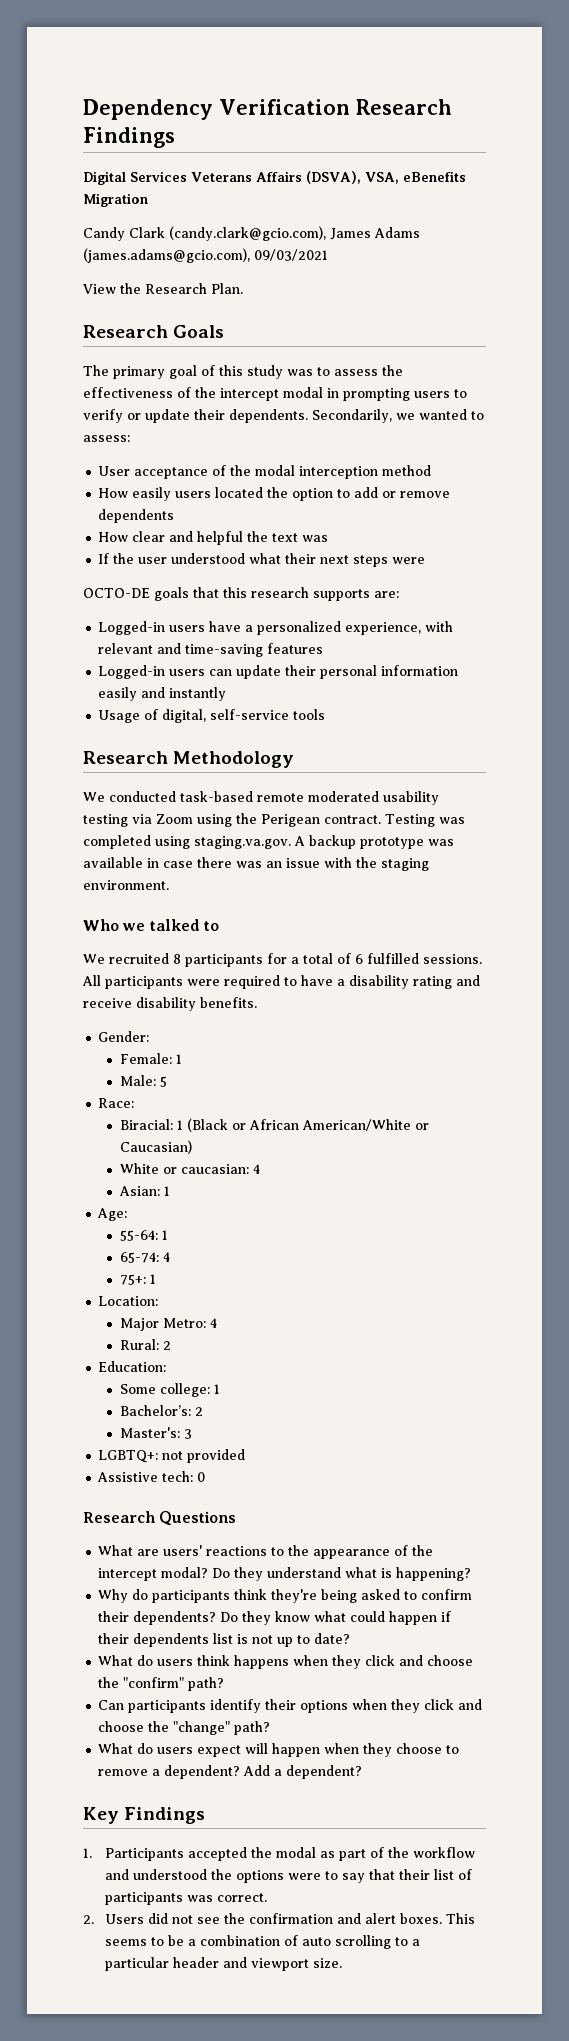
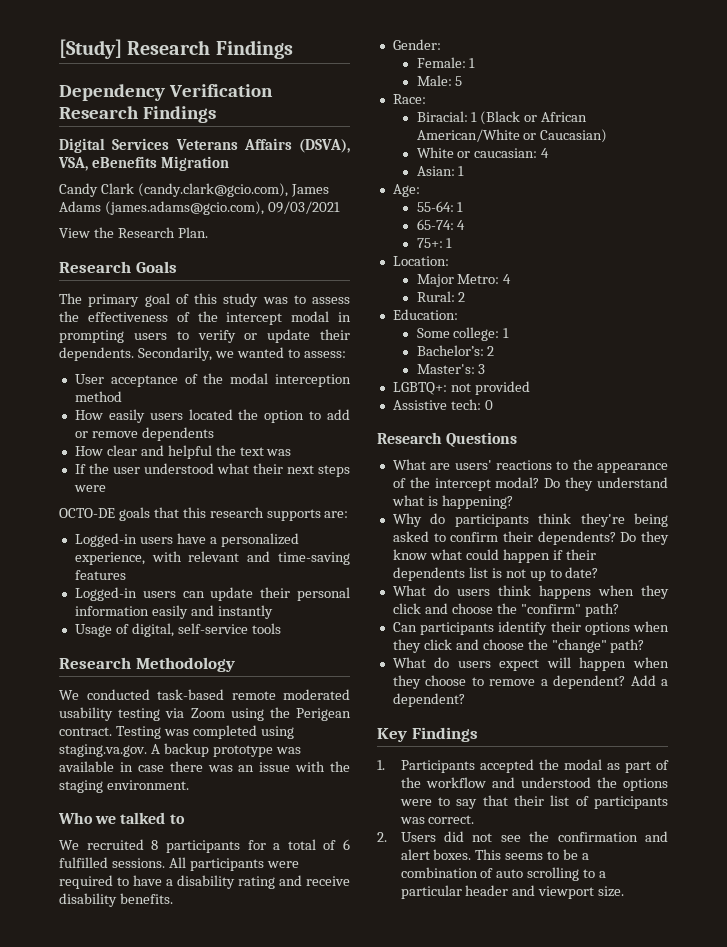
(83, 109) none -> [59,39,293,59] [Study] Research Findings //

